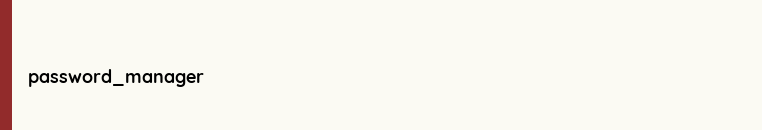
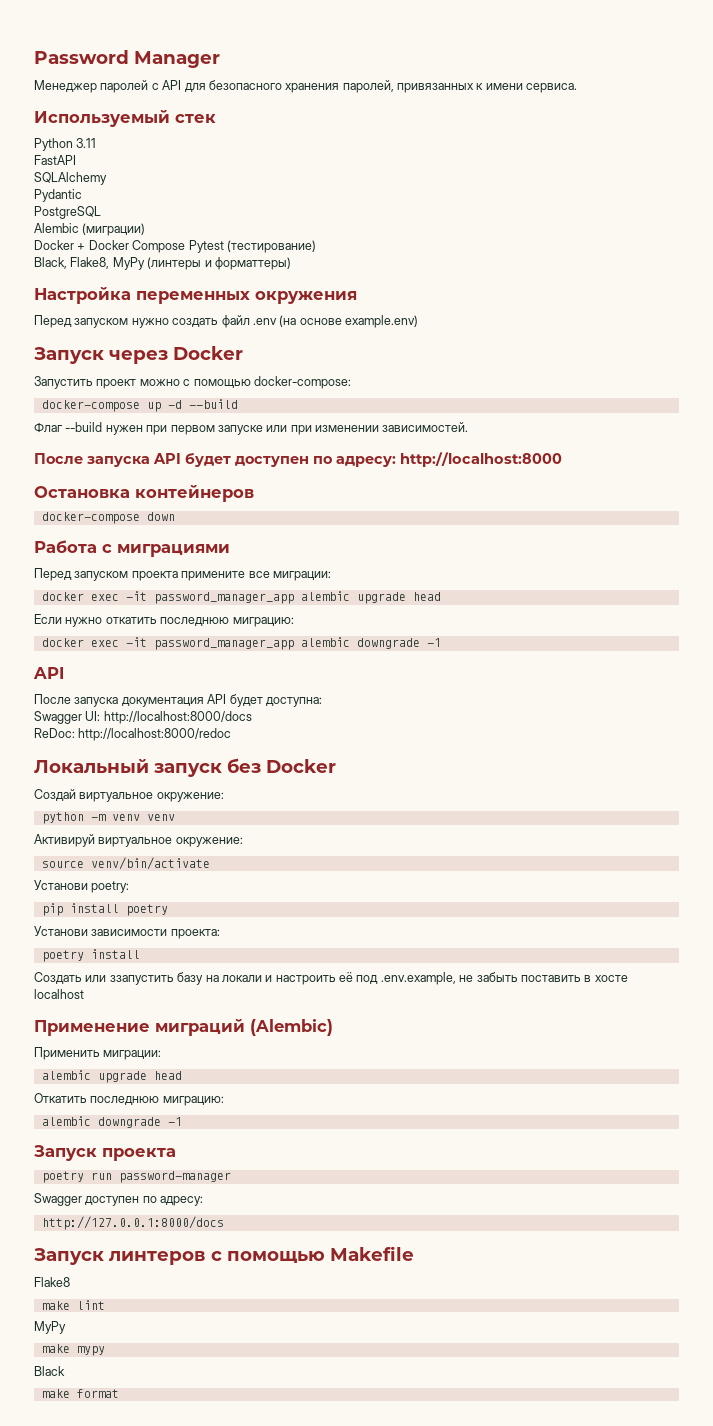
[28,69,204,87] password_manager -> [34,50,220,68] [34,80,578,93] [34,110,216,127] [34,138,97,151] [34,155,76,165] [34,172,107,185] [34,189,82,202] [34,206,101,219] [34,223,146,236] [34,240,316,253] [34,257,291,270] [34,287,357,304] [34,315,418,328] [34,346,243,364] [34,376,351,389] [41,399,238,412] [34,422,469,435] [34,452,562,467] [34,485,254,502] [41,512,175,524] [34,540,230,557] [34,568,331,581] [41,591,441,604] [34,614,294,627] [41,637,441,650] [33,667,64,679] [34,694,322,707] [34,711,252,724] [34,728,232,741] [34,758,336,777] [34,789,224,802] [41,812,175,824] [34,834,243,847] [41,857,210,870] [34,880,130,893] [41,903,168,916] [34,926,220,939] [41,949,140,962] [34,972,628,985] [34,989,84,999] [34,1019,333,1036] [34,1047,162,1060] [41,1070,182,1083] [34,1093,224,1106] [41,1116,182,1128] [34,1145,176,1161] [41,1171,231,1183] [34,1193,204,1206] [41,1216,224,1230] [34,1246,414,1265] [34,1277,70,1287] [41,1300,105,1310] [34,1321,66,1334] [41,1344,105,1356] [34,1366,65,1376] [41,1389,119,1398] Password Manager // Менеджер паролей с API для безопасного хранения паролей, привязанных к имени сервиса. // Используемый стек // Python 3.11 // FastAPI // SQLAlchemy // Pydantic // PostgreSQL // Alembic (миграции) // Docker + Docker Compose Pytest (тестирование) // Black, Flake8, MyPy (линтеры и форматтеры) // Настройка переменных окружения // Перед запуском нужно создать файл .env (на основе example.env) // Запуск через Docker // Запустить проект можно с помощью docker-compose: // docker-compose up -d --build // Флаг --build нужен при первом запуске или при изменении зависимостей. // После запуска API будет доступен по адресу: http://localhost:8000 // Остановка контейнеров // docker-compose down // Работа с миграциями // Перед запуском проекта примените все миграции: // docker exec -it password_manager_app alembic upgrade head // Если нужно откатить последнюю миграцию: // docker exec -it password_manager_app alembic downgrade -1 // API // После запуска документация API будет доступна: // Swagger UI: http://localhost:8000/docs // ReDoc: http://localhost:8000/redoc // Локальный запуск без Docker // Создай виртуальное окружение: // python -m venv venv // Активируй виртуальное окружение: // source venv/bin/activate // Установи poetry: // pip install poetry // Установи зависимости проекта: // poetry install // Создать или ззапустить базу на локали и настроить её под .env.example, не забыть поставить в хосте localhost // Применение миграций (Alembic) // Применить миграции: // alembic upgrade head // Откатить последнюю миграцию: // alembic downgrade -1 // Запуск проекта // poetry run password-manager // Swagger доступен по адресу: // http://127.0.0.1:8000/docs // Запуск линтеров с помощью Makefile // Flake8 // make lint // MyPy // make mypy // Black // make format

